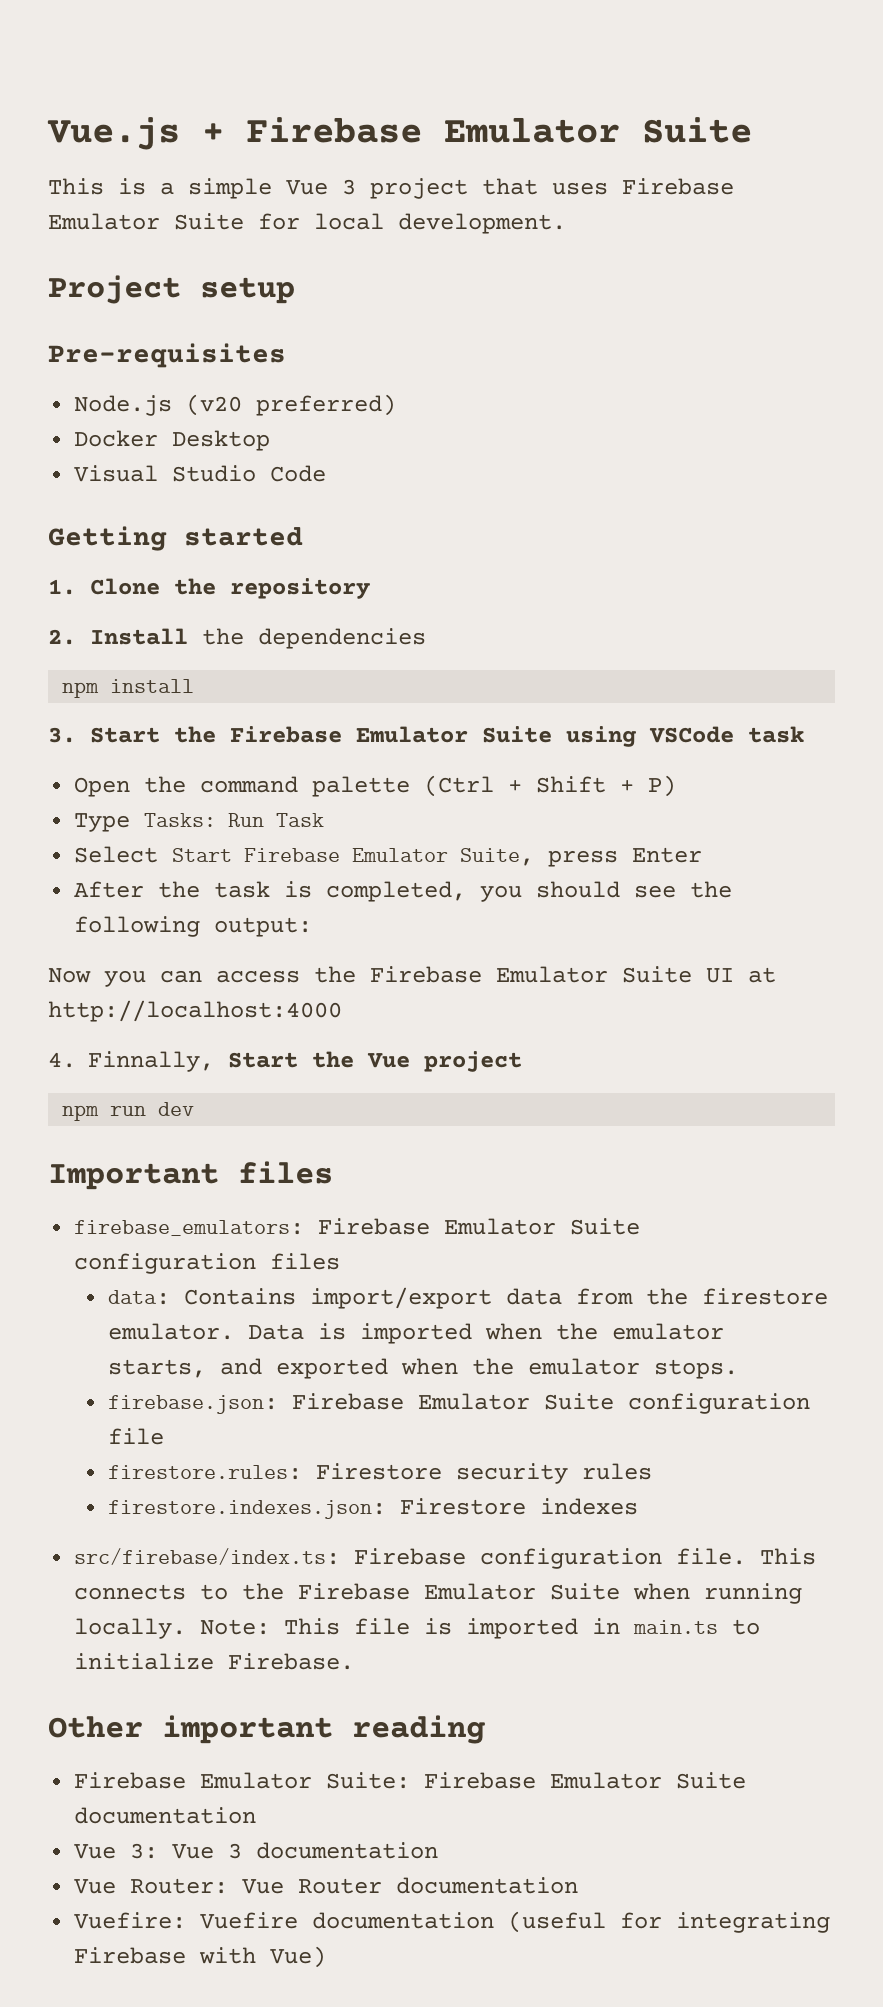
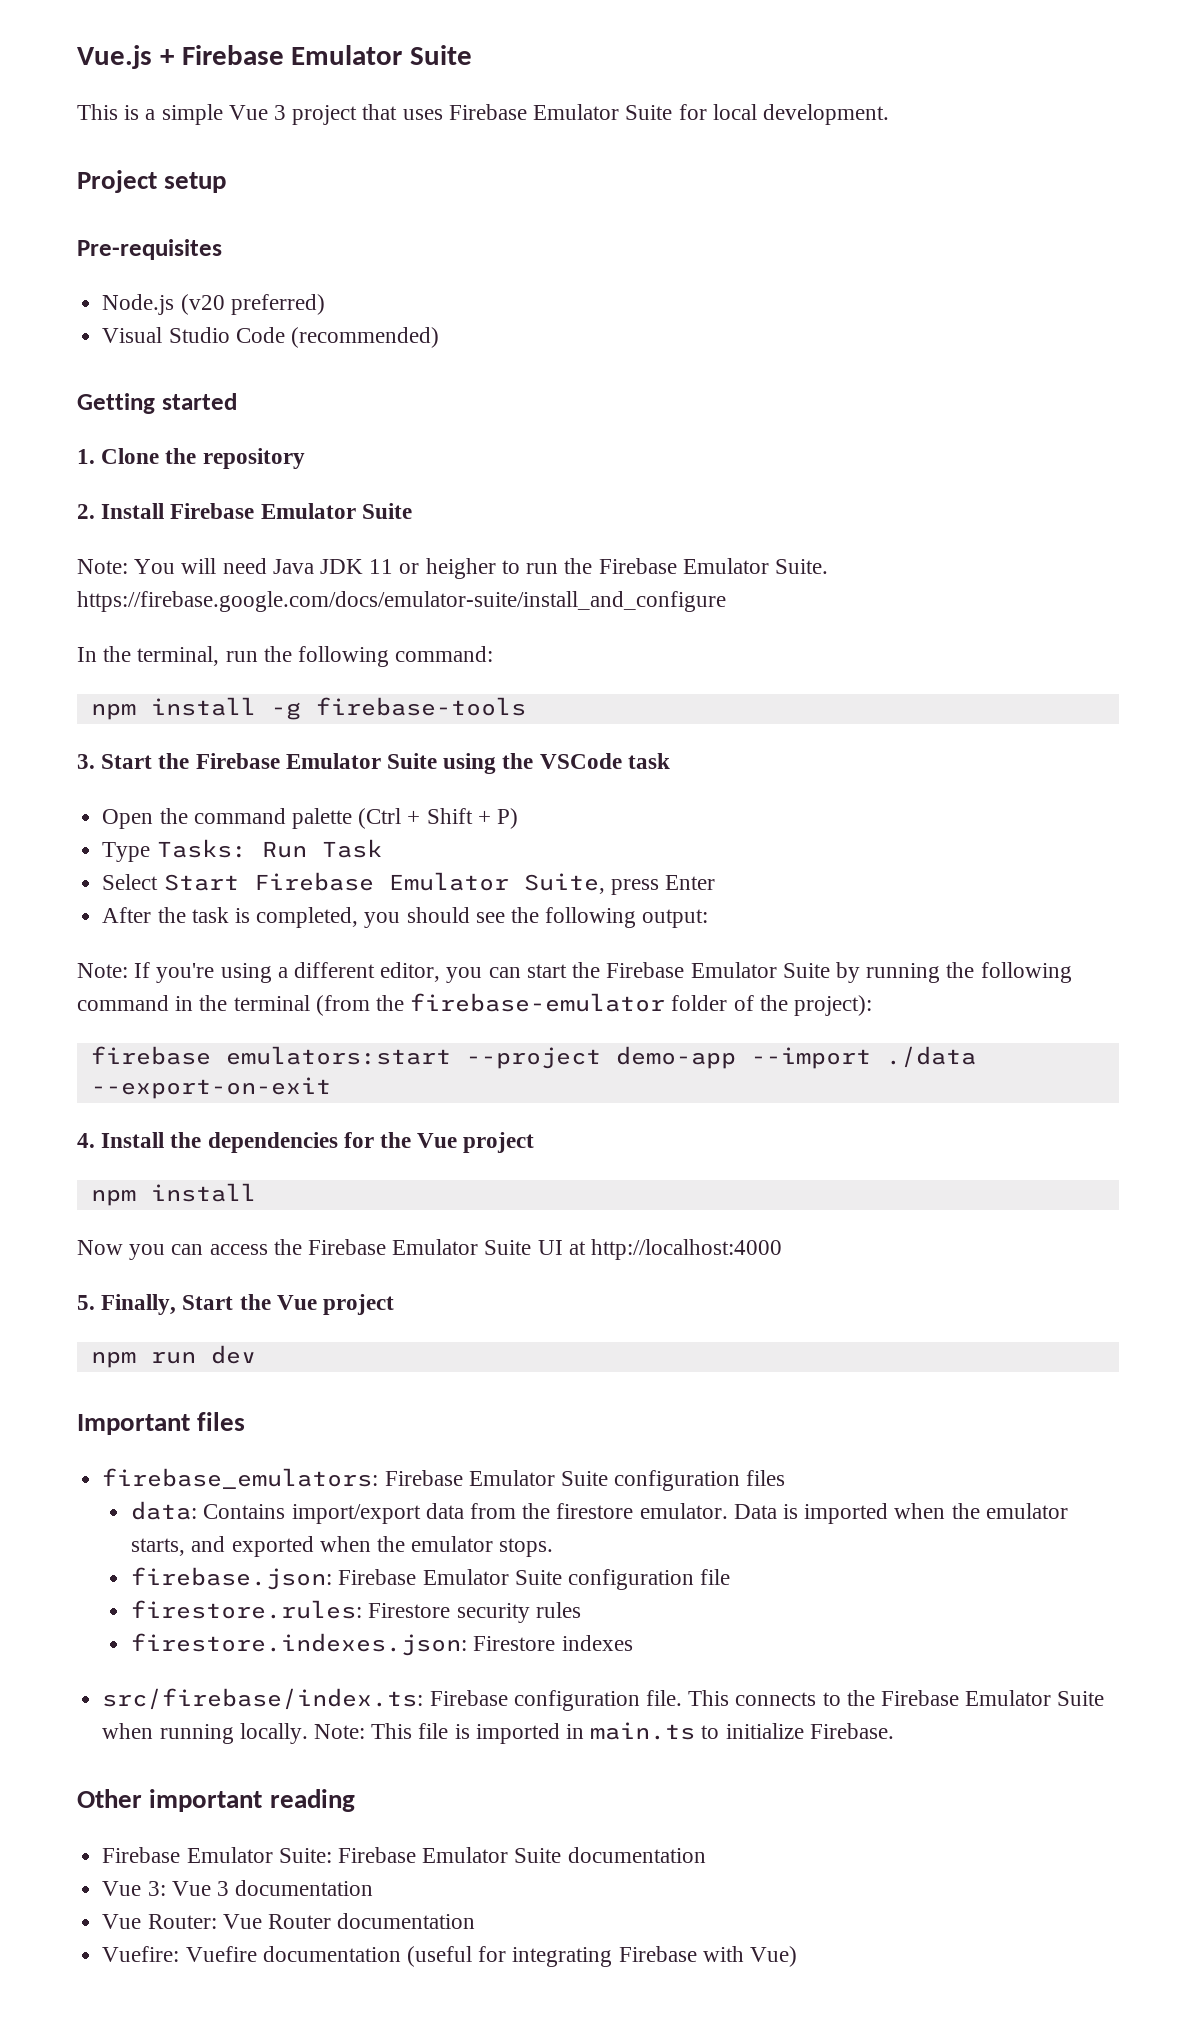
[74,430,271,451] // Docker Desktop -> (325, 304) none
(327, 473) none -> [290,327,439,348] (recommended)
[202,628,426,649] [62,679,195,698] the dependencies // npm install -> [170,503,412,519] [77,558,828,579] [77,591,726,612] [77,646,494,667] [90,697,526,720] Firebase Emulator Suite // Note: You will need Java JDK 11 or heigher to run the Firebase Emulator Suite. https://firebase.google.com/docs/emulator-suite/install_and_configure // In the terminal, run the following command: // npm install -g firebase-tools
(636, 736) none -> [502,753,534,769] the
(313, 927) none -> [77,962,1072,983] [77,993,873,1016] [90,1046,976,1069] [90,1077,331,1099] [77,1132,535,1153] [90,1183,256,1206] // Note: If you're using a different editor, you can start the Firebase Emulator Suite by running the following command in the terminal (from the firebase-emulator folder of the project): // firebase emulators:start --project demo-app --import ./data --export-on-exit // 4. Install the dependencies for the Vue project // npm install
[48,1051,214,1072] 4. Finnally, -> [77,1294,177,1315] 5. Finally,

